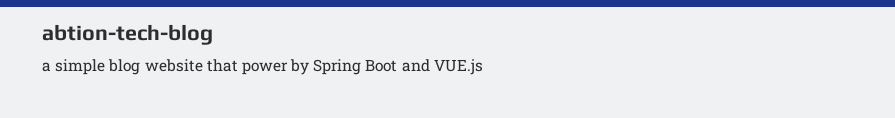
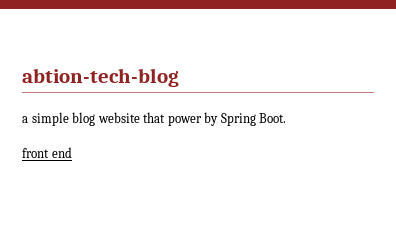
[365,59,483,75] Boot and VUE.js -> [259,113,287,123] [22,147,72,158] Boot. // front end

